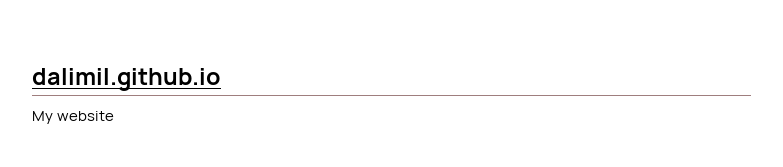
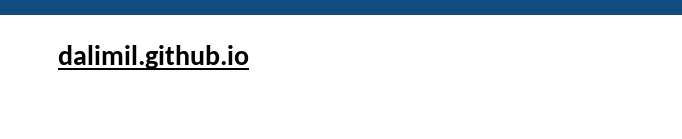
[32,111,115,124] // My website -> (249, 57) none

